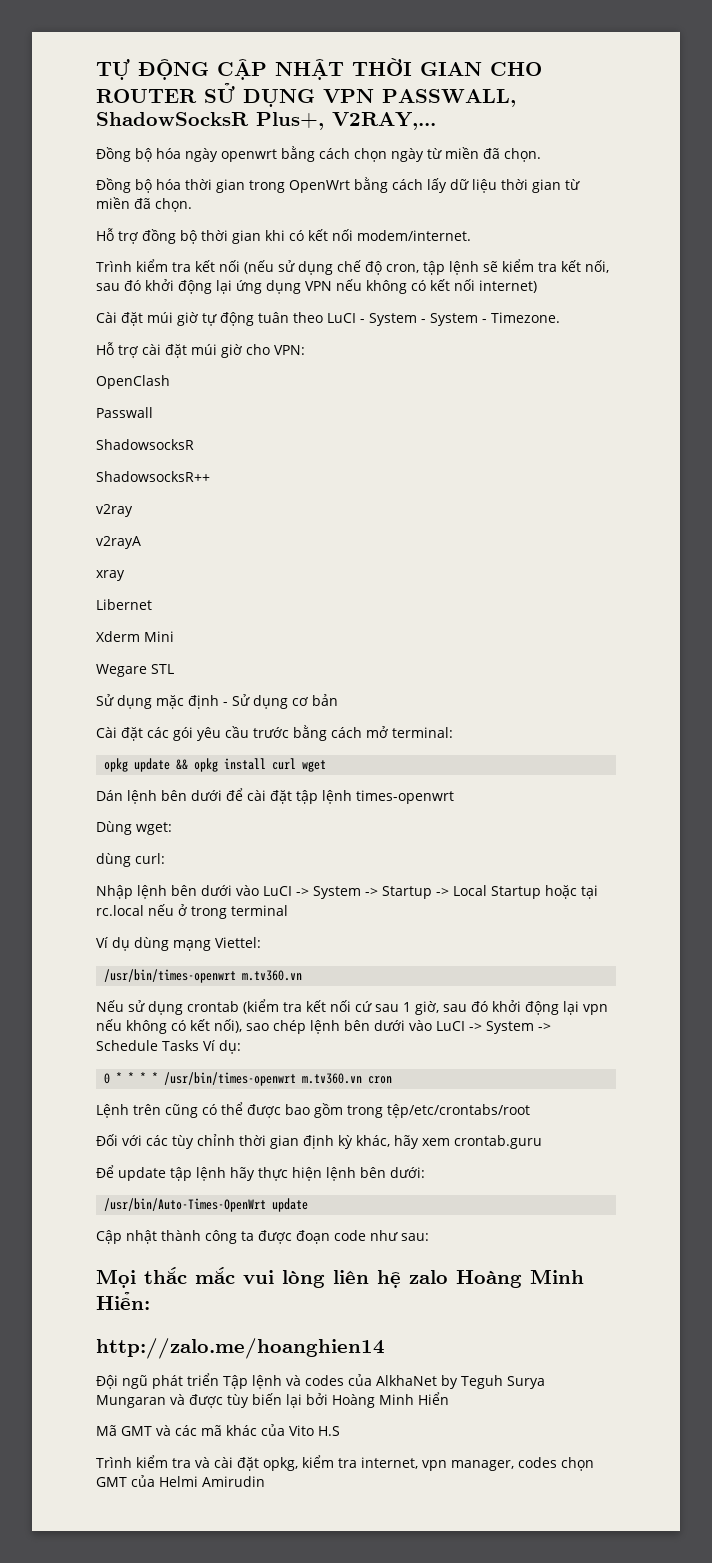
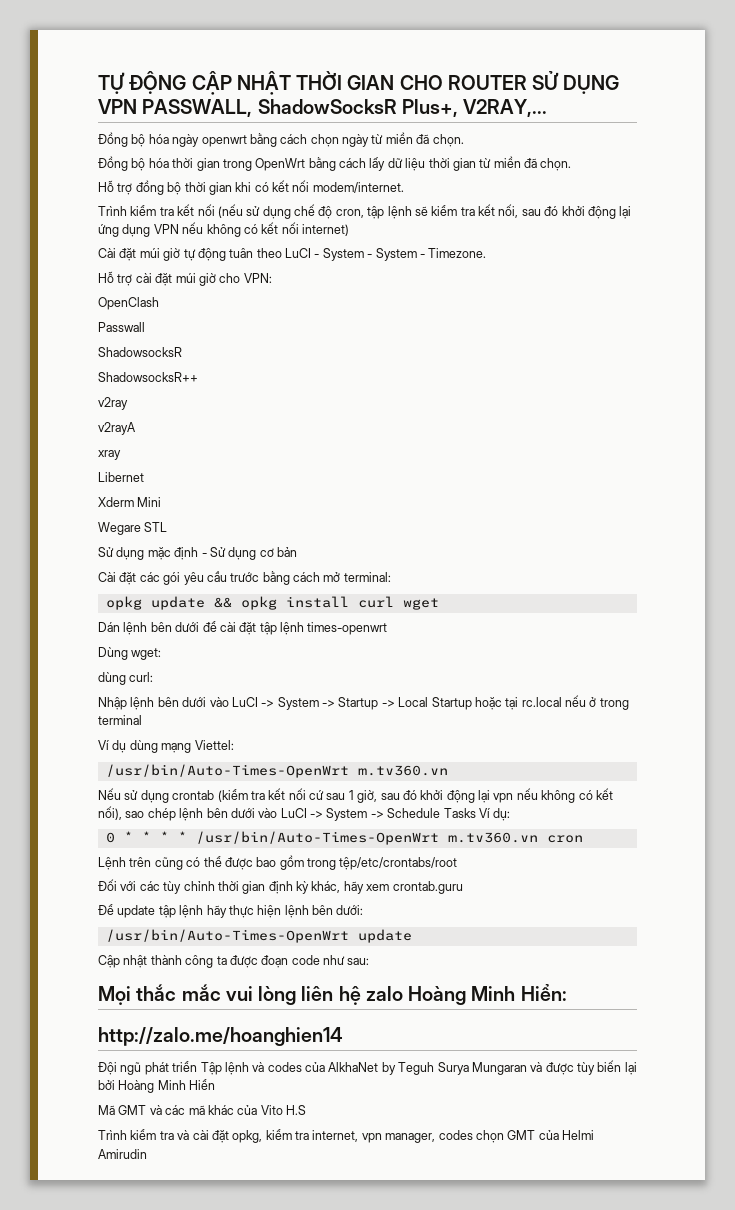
[104,969,237,983] /usr/bin/times-openwrt -> [105,764,349,778] /usr/bin/Auto-Times-OpenWrt
[164,1072,297,1086] /usr/bin/times-openwrt -> [195,831,439,845] /usr/bin/Auto-Times-OpenWrt

